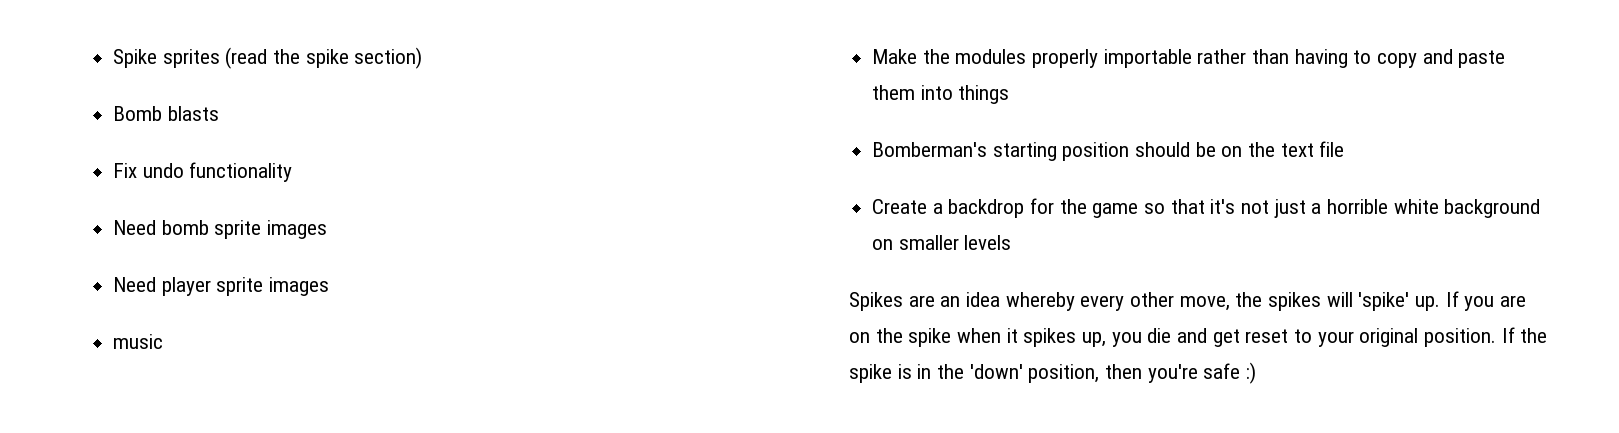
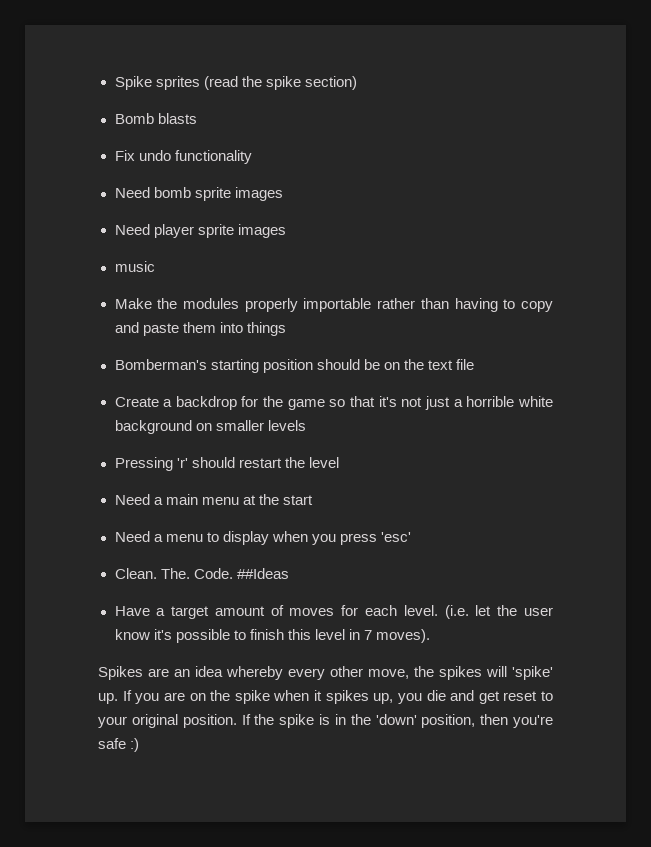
(1012, 242) none -> [114,457,339,471] [114,494,313,505] [114,531,411,545] [114,568,289,579] [114,605,554,619] [114,629,430,643] // Pressing 'r' should restart the level // Need a main menu at the start // Need a menu to display when you press 'esc' // Clean. The. Code. ##Ideas // Have a target amount of moves for each level. (i.e. let the user know it's possible to finish this level in 7 moves).

